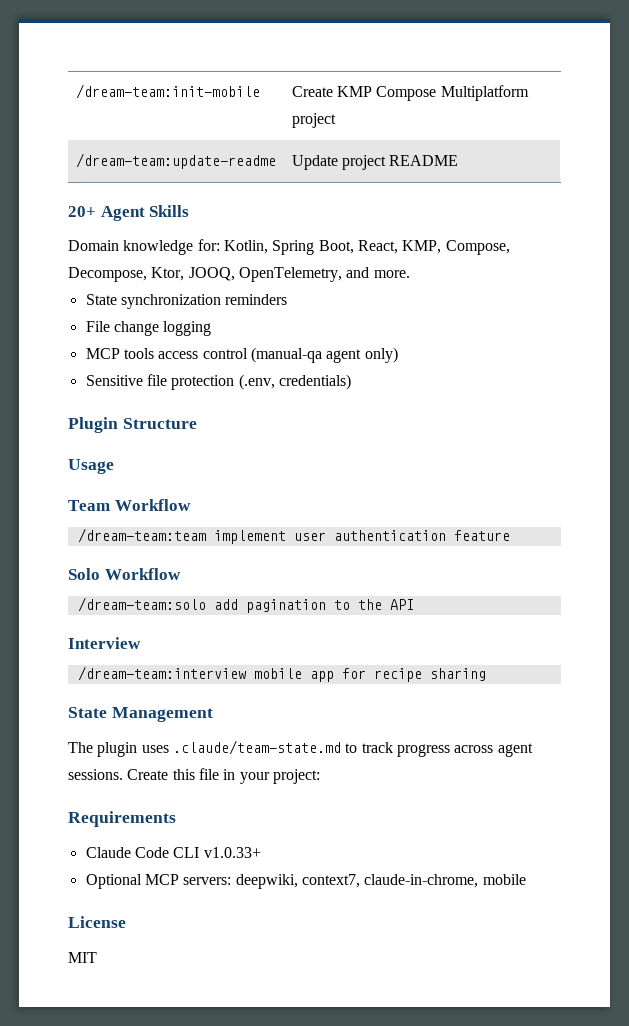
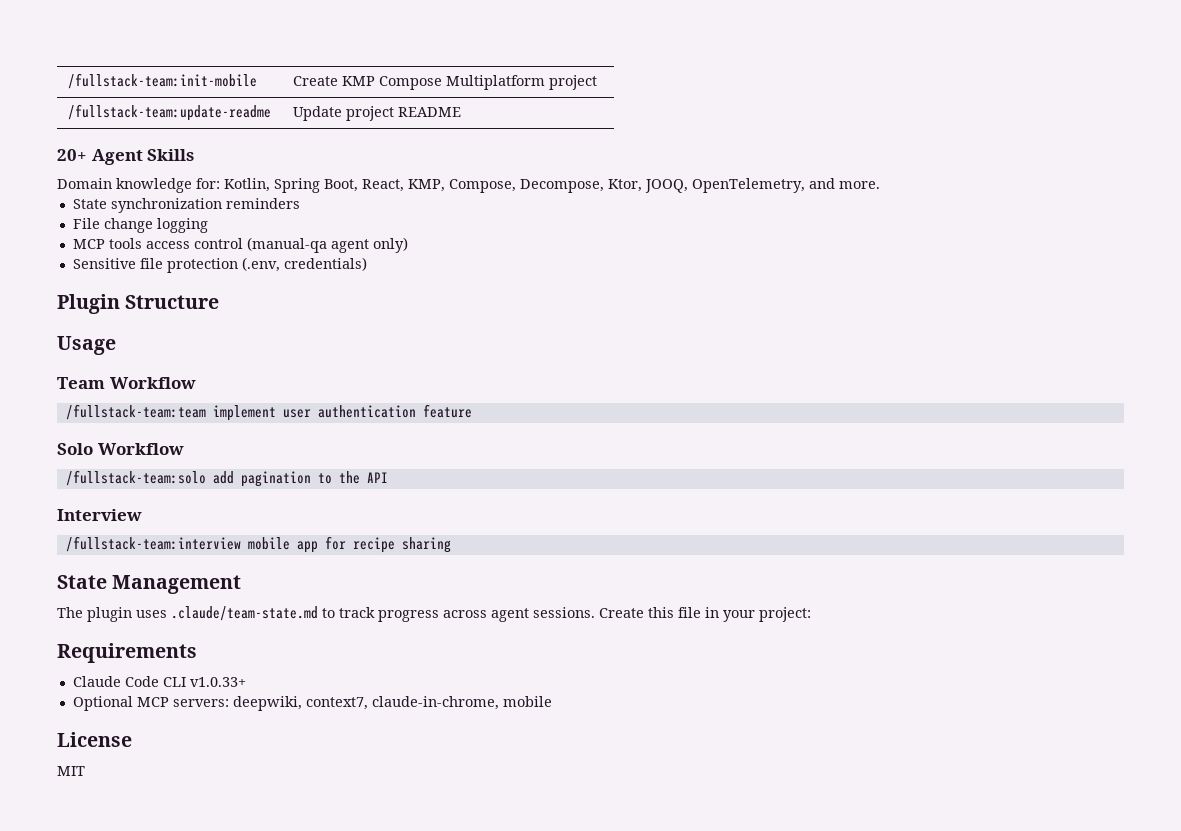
[75,84,260,99] /dream-team:init-mobile -> [67,73,257,89] /fullstack-team:init-mobile
[75,153,276,169] /dream-team:update-readme -> [67,104,271,121] /fullstack-team:update-readme
[77,528,206,543] /dream-team:team -> [65,404,206,420] /fullstack-team:team
[77,597,206,612] /dream-team:solo -> [65,470,206,486] /fullstack-team:solo
[77,666,246,681] /dream-team:interview -> [65,536,241,552] /fullstack-team:interview

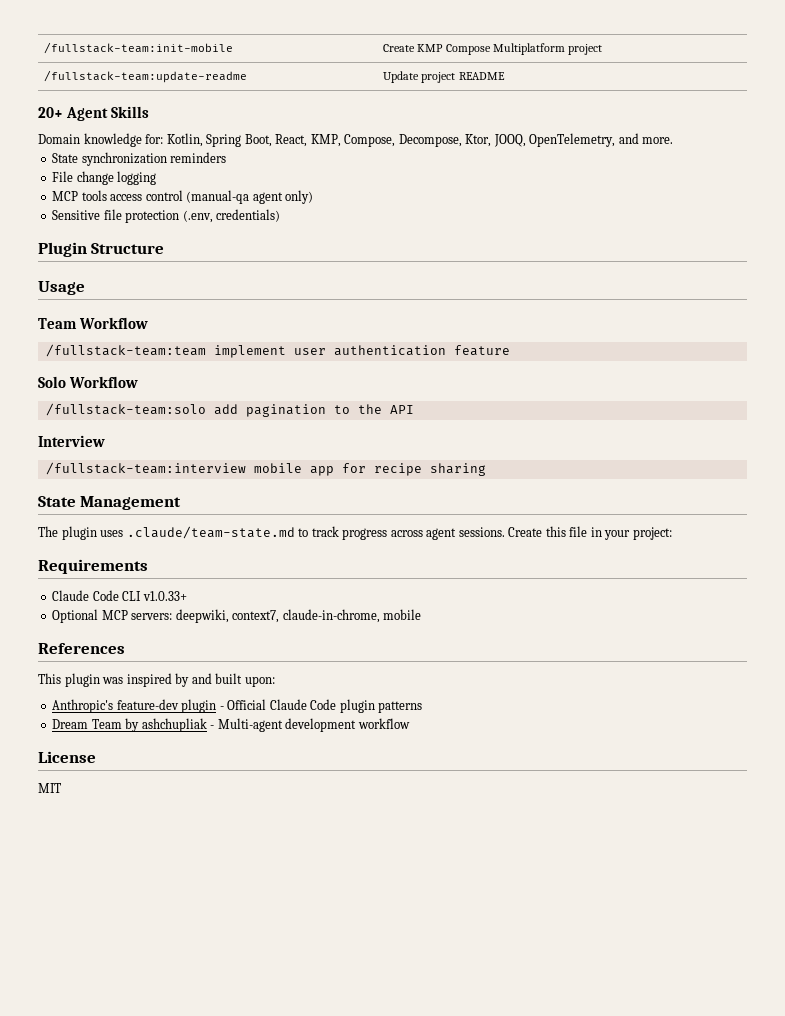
(552, 701) none -> [38,643,125,654] [38,673,275,687] [52,699,423,713] [52,718,410,732] // References // This plugin was inspired by and built upon: // Anthropic's feature-dev plugin - Official Claude Code plugin patterns // Dream Team by ashchupliak - Multi-agent development workflow

